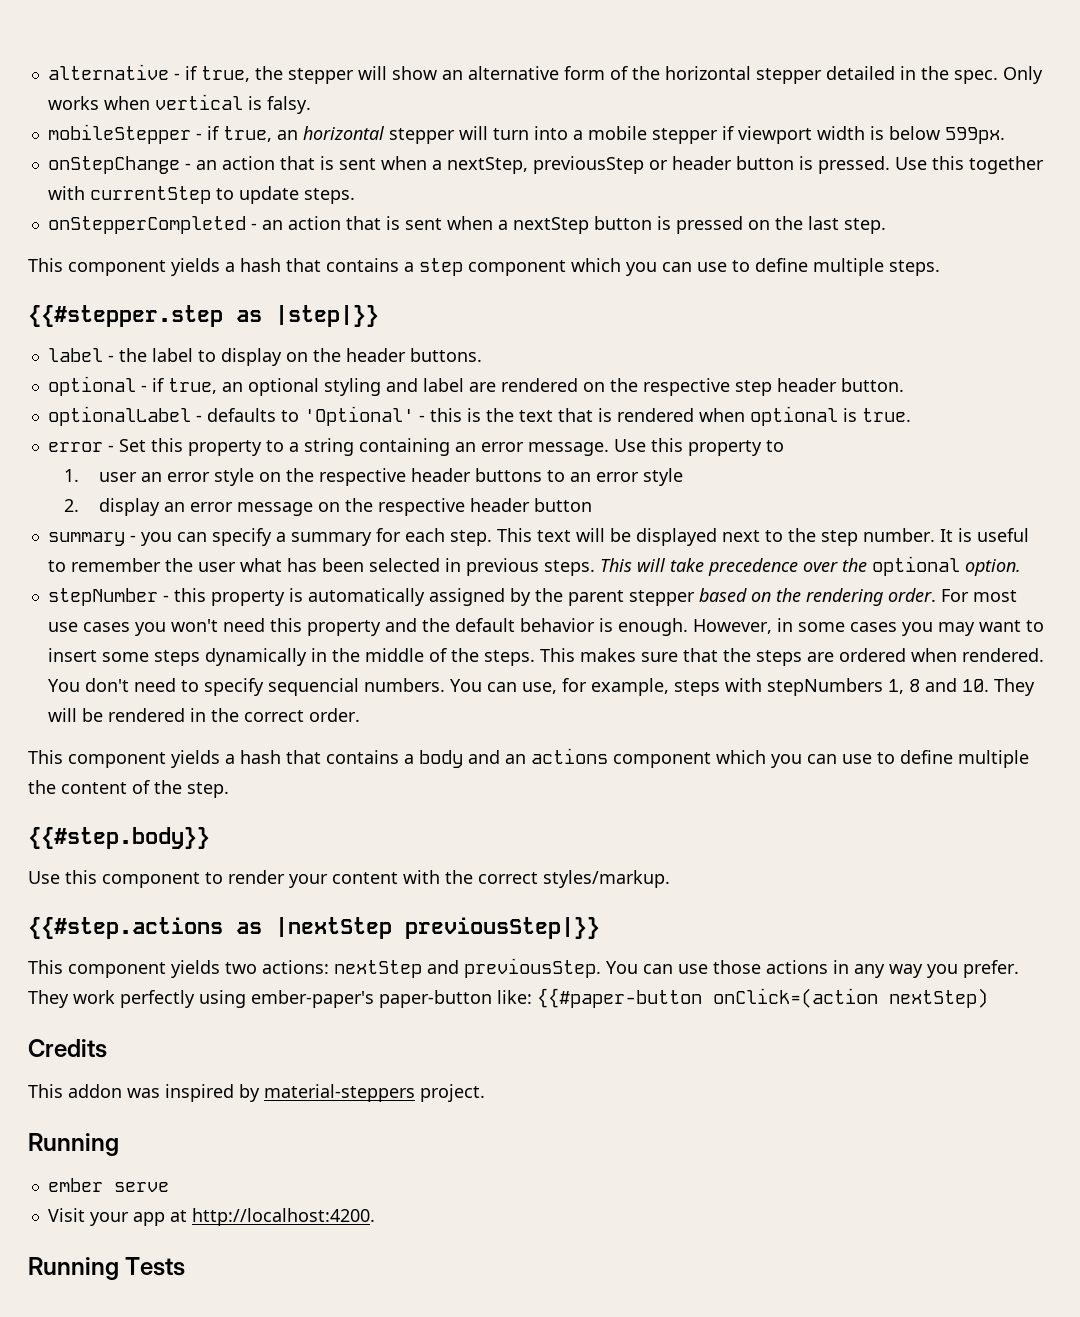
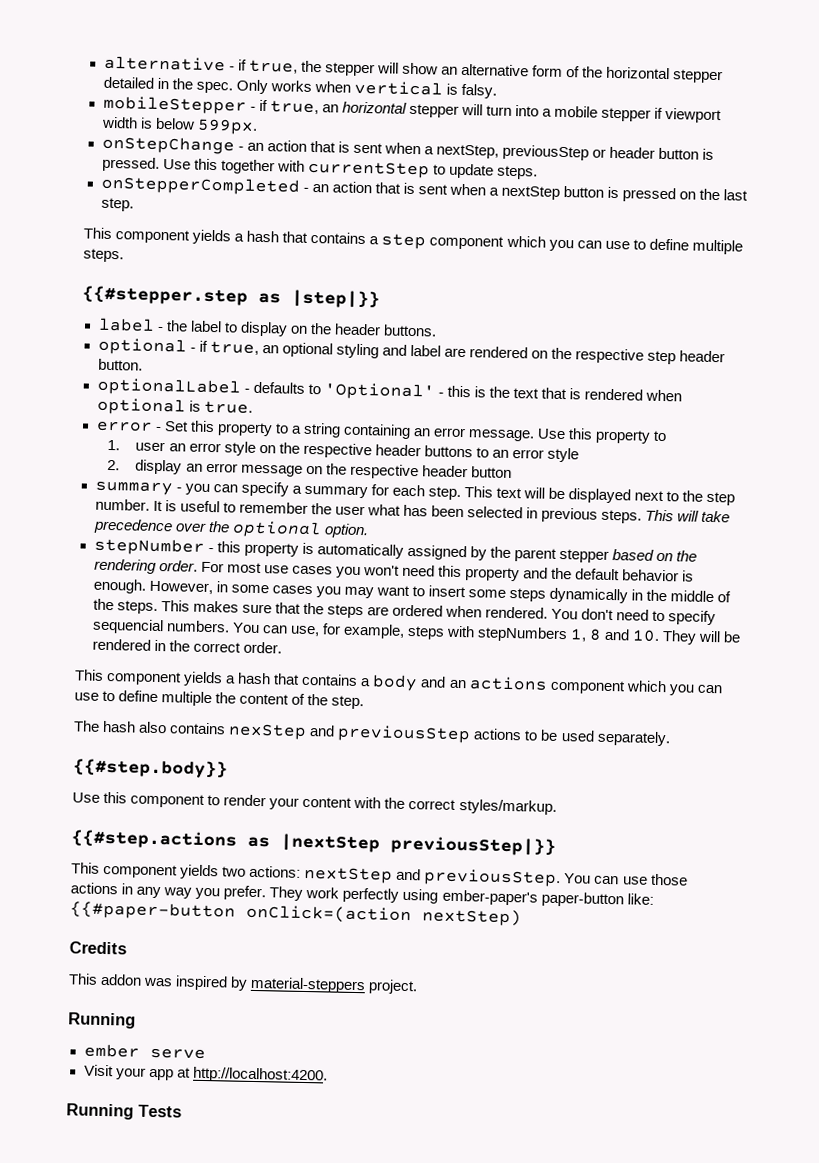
(229, 790) none -> [73,720,671,747] // The hash also contains nexStep and previousStep actions to be used separately.

